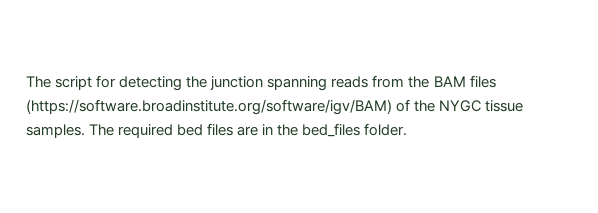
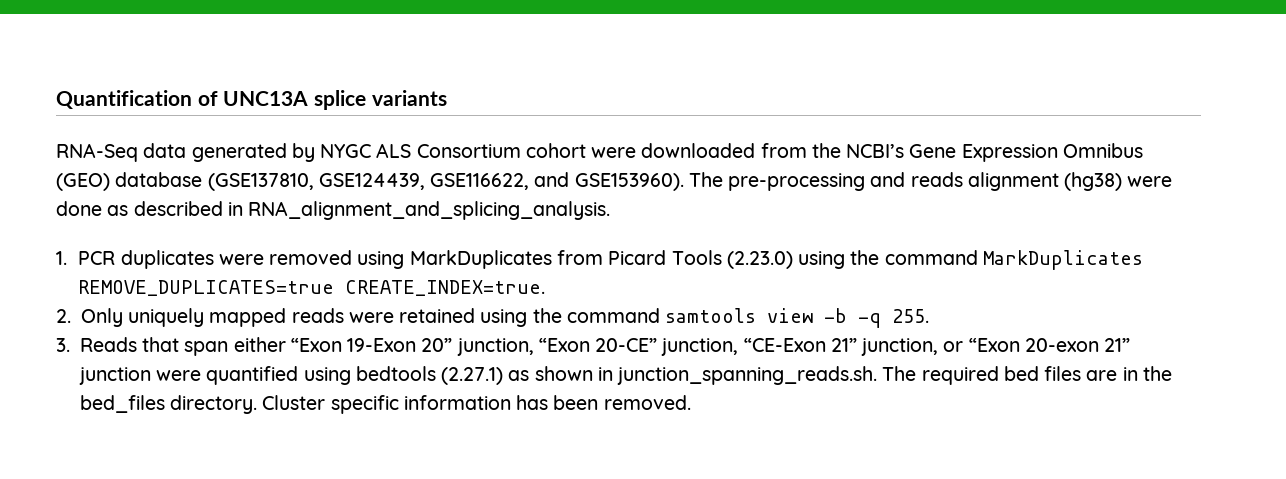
[26,75,496,91] [26,99,524,115] [26,124,85,138] The script for detecting the junction spanning reads from the BAM files (https://software.broadinstitute.org/software/igv/BAM) of the NYGC tissue samples. -> [56,90,447,110] [56,143,1143,162] [56,172,1173,191] [56,201,611,220] [56,250,1143,270] [78,280,546,296] [56,308,930,328] [56,337,1131,356] [78,366,878,385] Quantification of UNC13A splice variants // RNA-Seq data generated by NYGC ALS Consortium cohort were downloaded from the NCBI’s Gene Expression Omnibus (GEO) database (GSE137810, GSE124439, GSE116622, and GSE153960). The pre-processing and reads alignment (hg38) were done as described in RNA_alignment_and_splicing_analysis. // 1. PCR duplicates were removed using MarkDuplicates from Picard Tools (2.23.0) using the command MarkDuplicates REMOVE_DUPLICATES=true CREATE_INDEX=true. // 2. Only uniquely mapped reads were retained using the command samtools view -b -q 255. // 3. Reads that span either “Exon 19-Exon 20” junction, “Exon 20-CE” junction, “CE-Exon 21” junction, or “Exon 20-exon 21” junction were quantified using bedtools (2.27.1) as shown in junction_spanning_reads.sh.
[364,123,408,136] folder. -> [170,395,691,414] directory. Cluster specific information has been removed.

